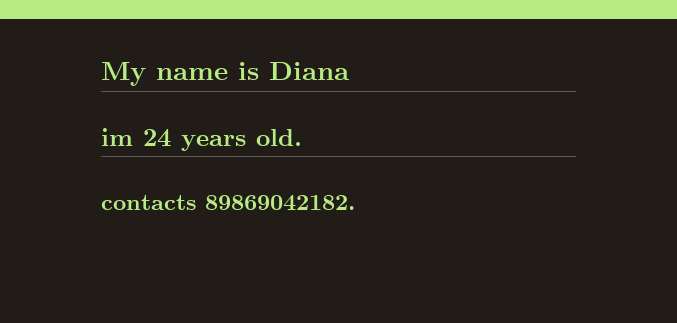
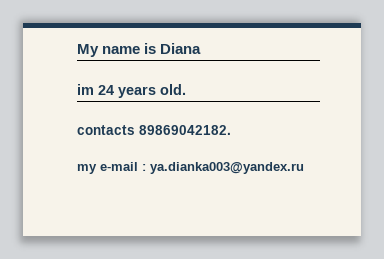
(355, 203) none -> [77,162,304,174] // my e-mail : ya.dianka003@yandex.ru

